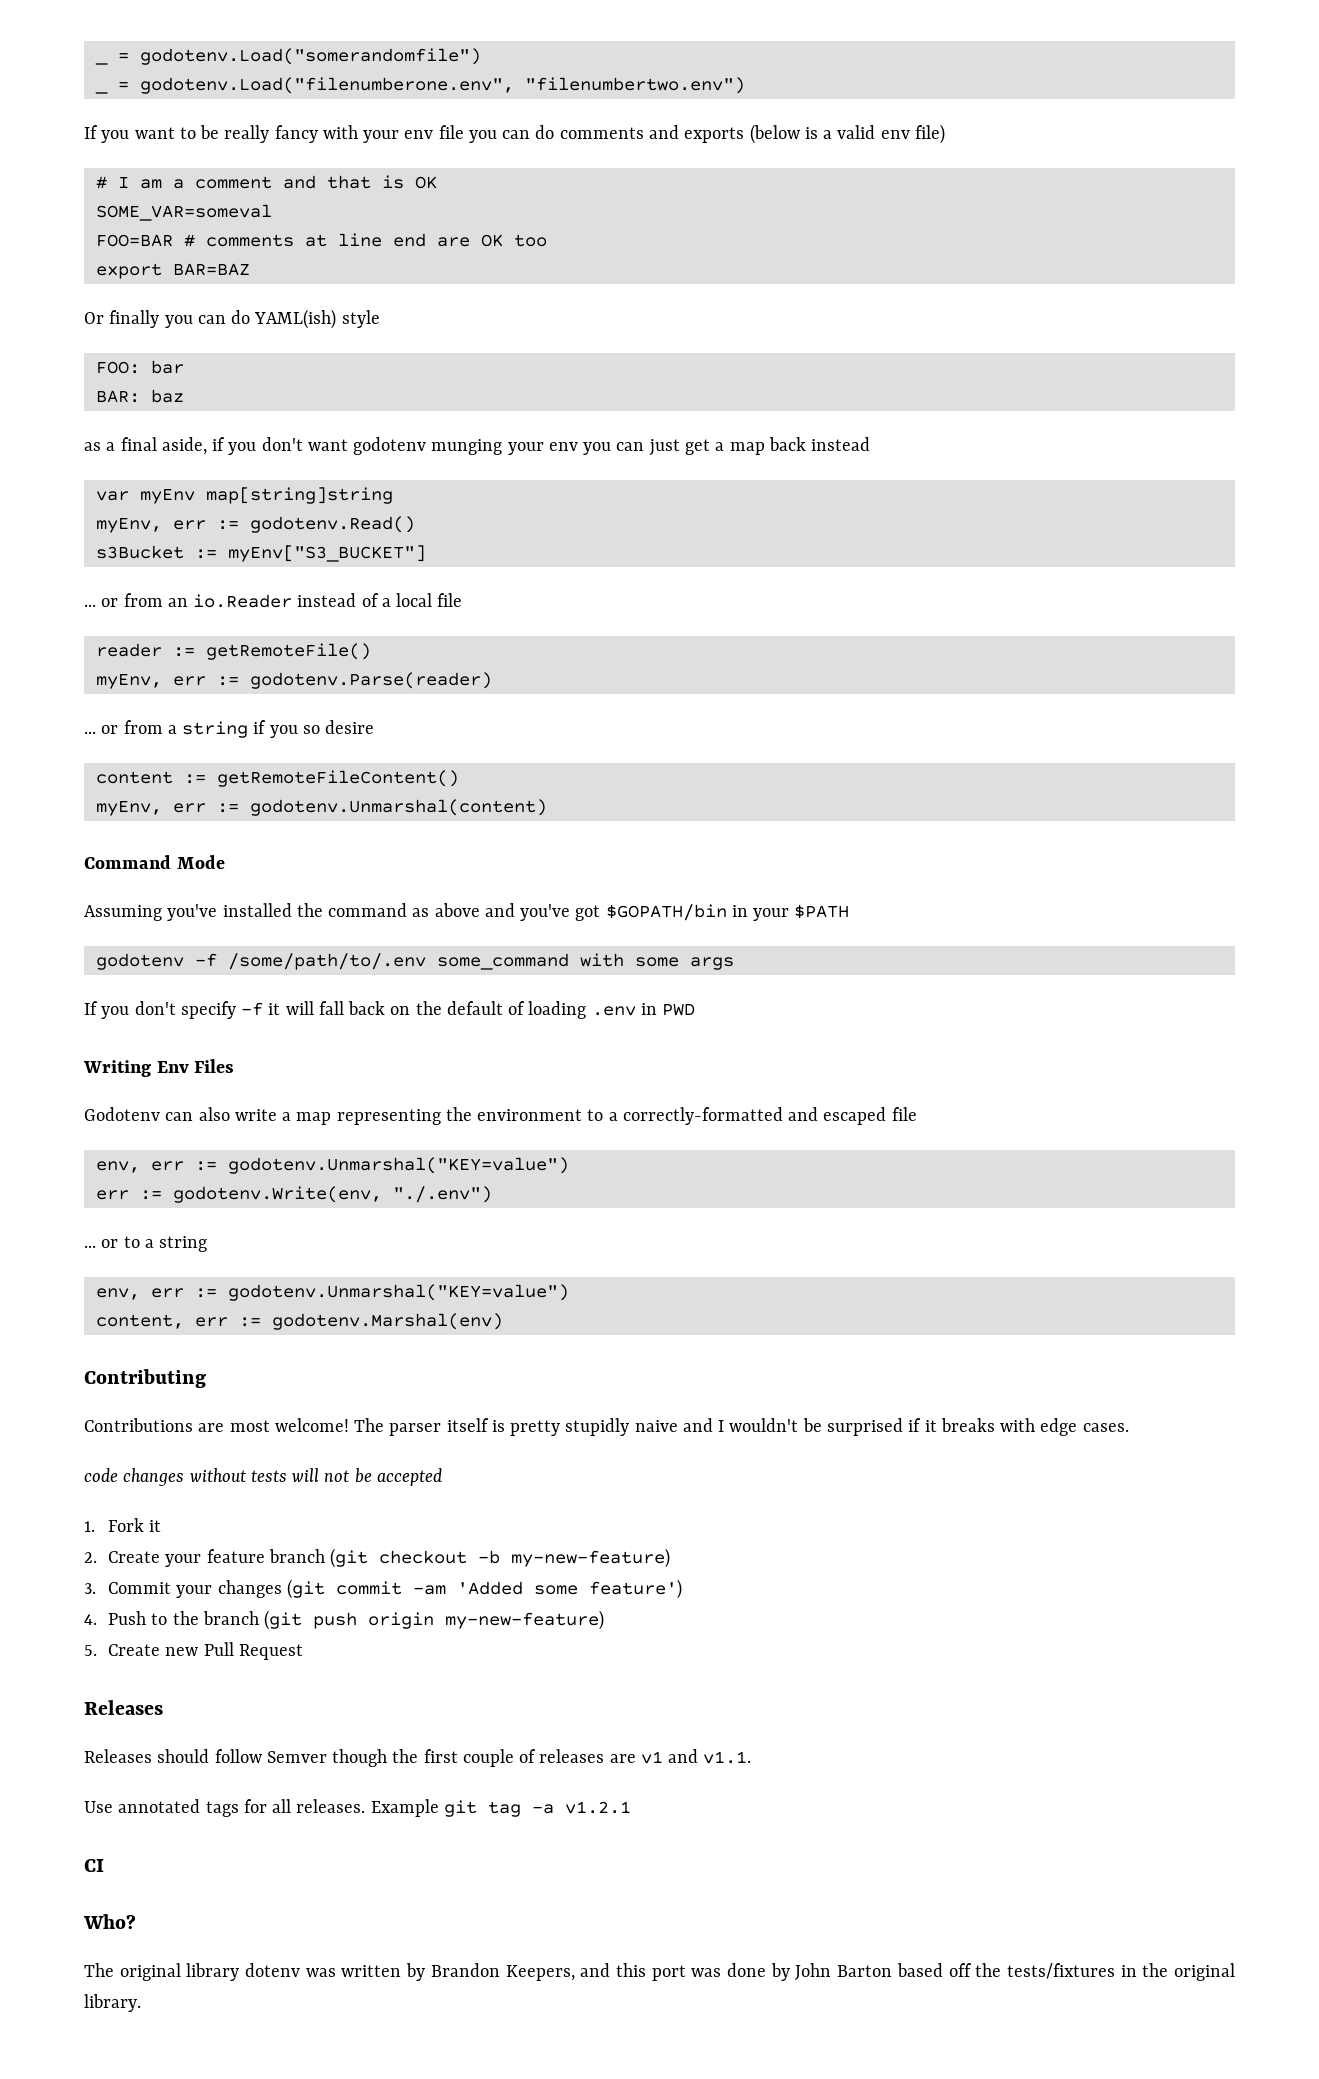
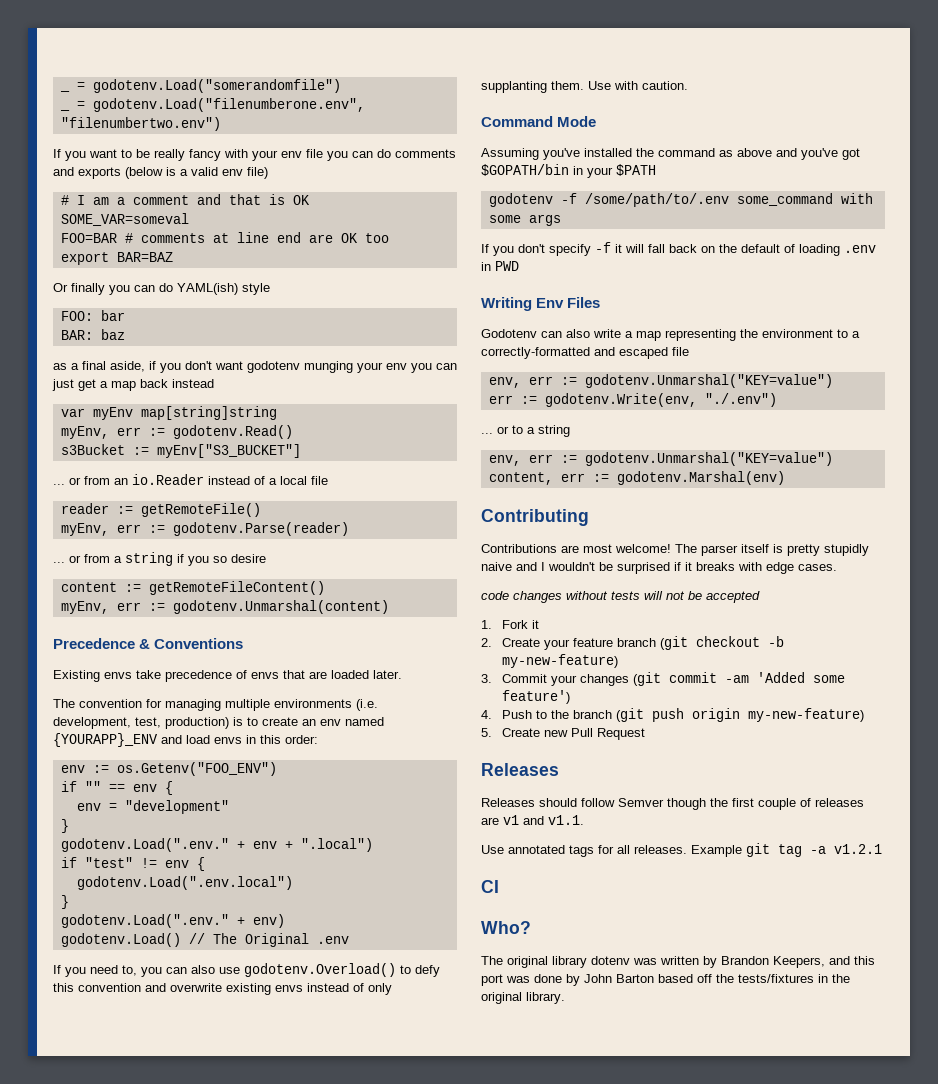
(547, 807) none -> [53,638,244,649] [53,670,402,682] [53,699,378,711] [53,717,384,729] [53,733,318,747] [60,762,277,776] [60,781,173,795] [76,800,229,814] [60,819,69,833] [60,838,373,852] [60,857,205,871] [76,876,293,890] [60,895,69,909] [60,914,285,928] [60,933,349,947] [53,963,440,977] [53,983,392,995] [481,81,688,93] // Precedence & Conventions // Existing envs take precedence of envs that are loaded later. // The convention for managing multiple environments (i.e. development, test, production) is to create an env named {YOURAPP}_ENV and load envs in this order: // env := os.Getenv("FOO_ENV") // if "" == env { // env = "development" // } // godotenv.Load(".env." + env + ".local") // if "test" != env { // godotenv.Load(".env.local") // } // godotenv.Load(".env." + env) // godotenv.Load() // The Original .env // If you need to, you can also use godotenv.Overload() to defy this convention and overwrite existing envs instead of only supplanting them. Use with caution.

